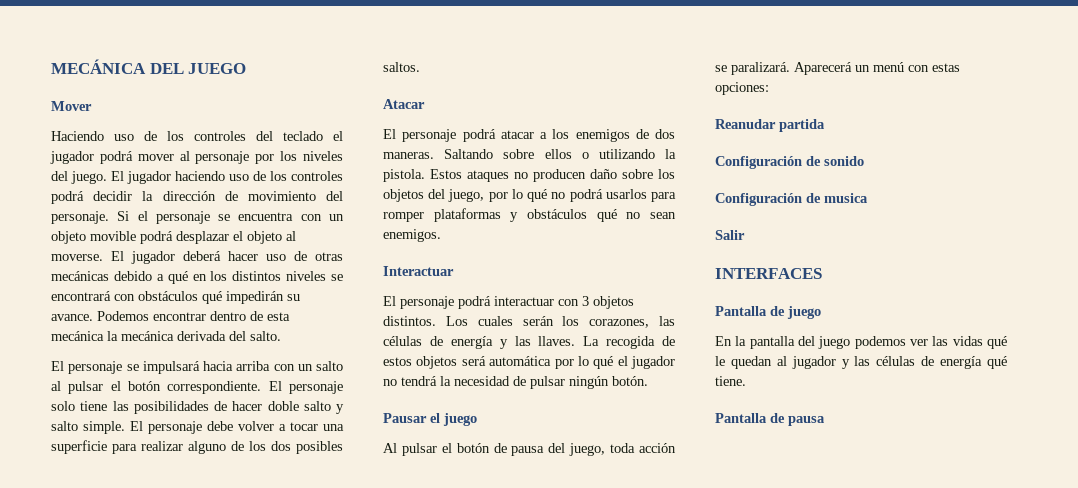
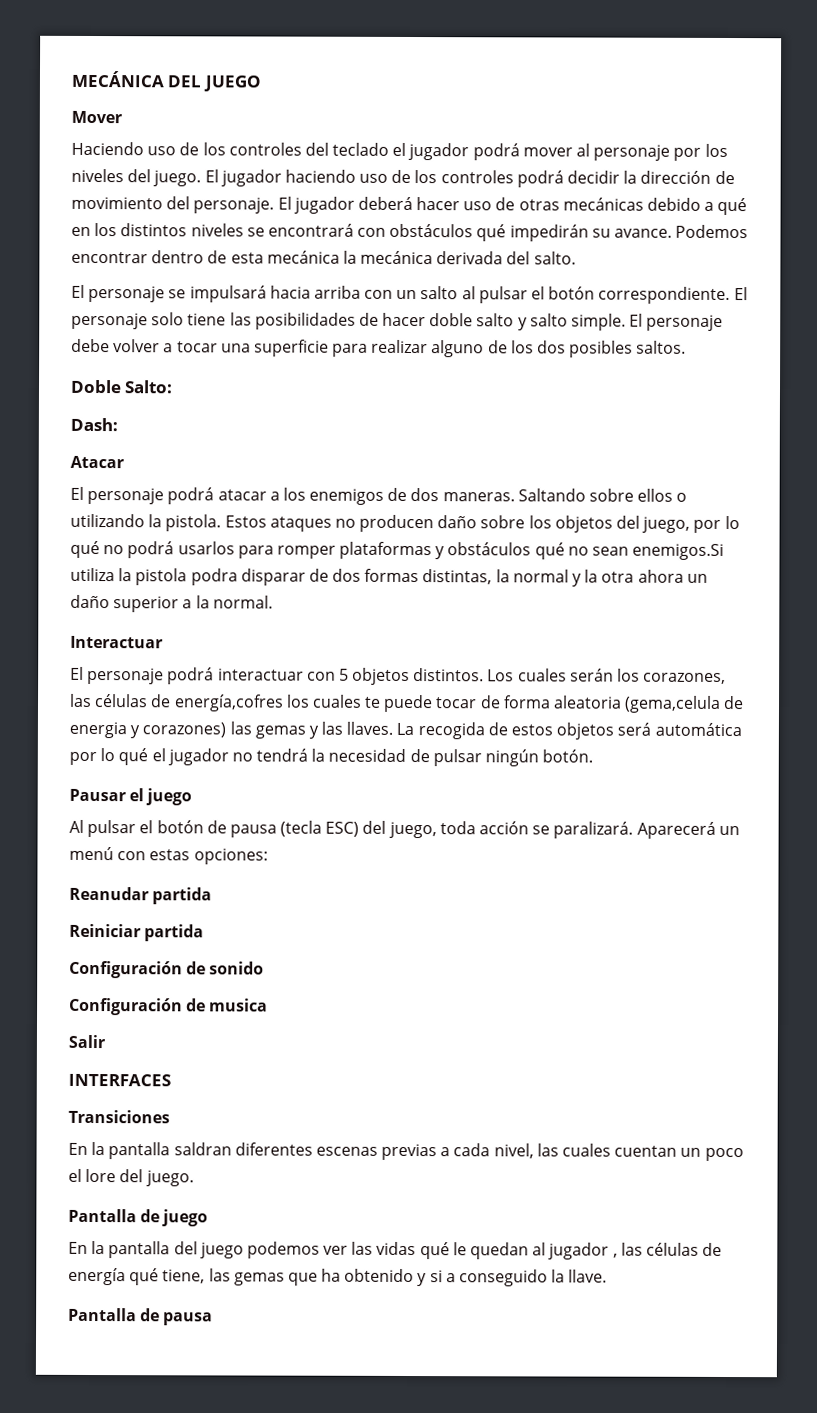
[117,211,344,224] [51,231,296,244] [51,254,103,261] Si el personaje se encuentra con un objeto movible podrá desplazar el objeto al moverse. -> (275, 205) none
(420, 67) none -> [70,379,174,394] [70,417,118,432] // Doble Salto: // Dash:
[383,229,441,242] enemigos. -> [632,543,725,560] [70,567,708,587] [70,594,273,613] enemigos.Si utiliza la pistola podra disparar de dos formas distintas, la normal y la otra ahora un daño superior a la normal.
[582,296,589,306] 3 -> [338,668,349,681] 5
[450,336,493,349] energía -> [173,694,745,713] [69,721,306,739] energía,cofres los cuales te puede tocar de forma aleatoria (gema,celula de energia y corazones) las gemas
(545, 451) none -> [280,820,360,837] (tecla ESC)
(825, 125) none -> [69,923,205,942] // Reiniciar partida
(822, 273) none -> [68,1109,170,1124] [68,1142,744,1162] [68,1168,194,1187] // Transiciones // En la pantalla saldran diferentes escenas previas a cada nivel, las cuales cuentan un poco el lore del juego.
[841,359,850,369] y -> [612,1253,618,1258] ,
[715,376,746,386] tiene. -> [162,1268,608,1287] tiene, las gemas que ha obtenido y si a conseguido la llave.

